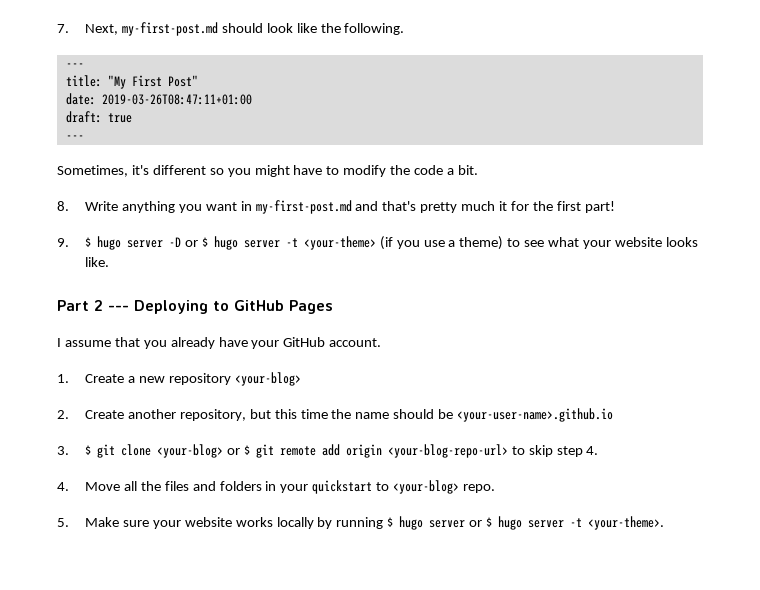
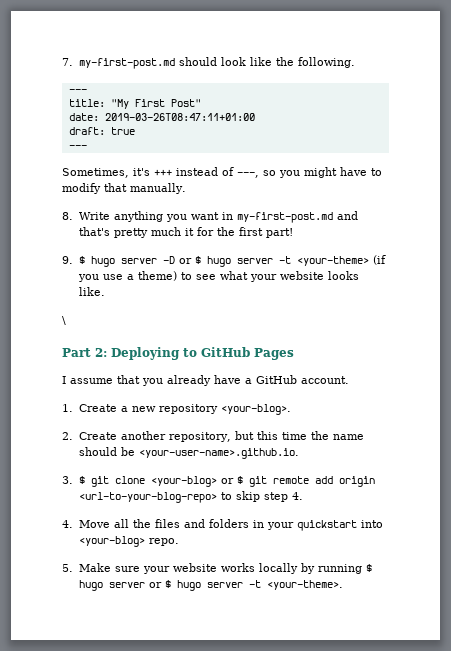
[84,24,118,35] Next, -> (73, 62) none
[152,165,206,175] different -> [154,167,259,178] +++ instead of ---,
[390,165,478,175] the code a bit. -> [104,183,186,194] that manually.
(109, 262) none -> [62,316,66,325] // \
[94,300,129,311] 2 --- -> [95,348,107,357] 2:
[251,340,280,349] your -> [245,378,252,384] a
[234,372,301,386] <your-blog> -> [221,404,292,415] <your-blog>.
[457,408,614,422] <your-user-name>.github.io -> [139,448,300,459] <your-user-name>.github.io.
[387,444,508,458] <your-blog-repo-url> -> [79,492,218,503] <url-to-your-blog-repo>
[376,482,390,491] to -> [361,520,384,528] into

